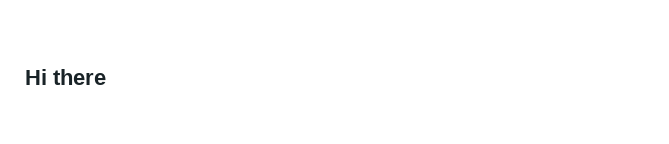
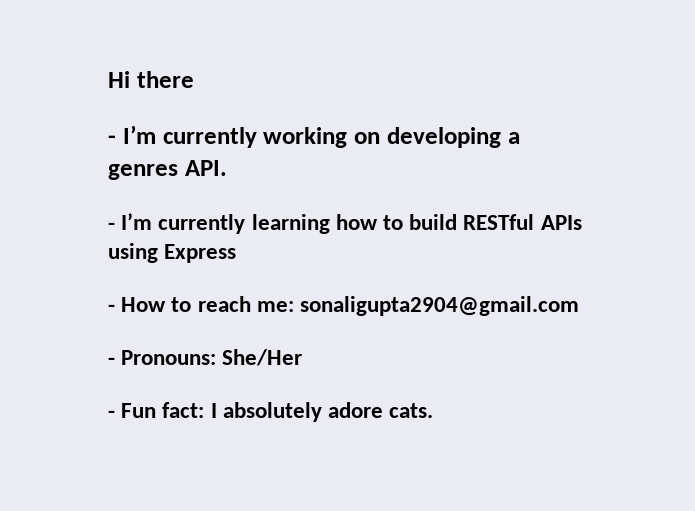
(106, 77) none -> [108,125,520,148] [108,160,227,180] [108,213,582,234] [108,243,237,263] [108,296,580,316] [108,349,303,366] [108,402,434,422] // - I’m currently working on developing a genres API. // - I’m currently learning how to build RESTful APIs using Express // - How to reach me: sonaligupta2904@gmail.com // - Pronouns: She/Her // - Fun fact: I absolutely adore cats.

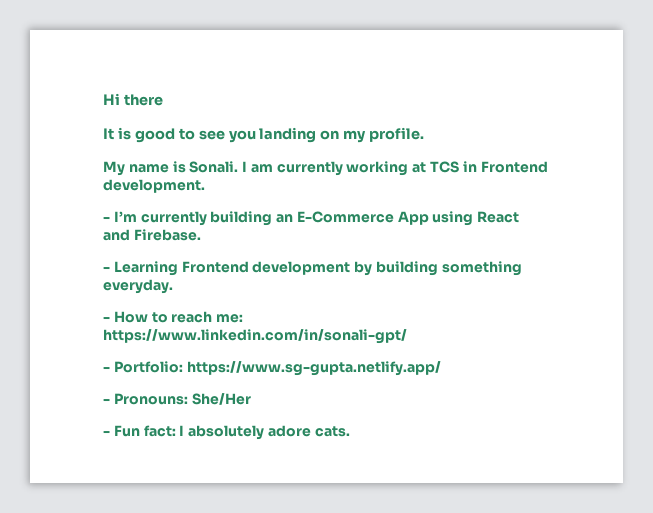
[108,125,520,148] [108,160,227,180] [108,213,582,234] [108,243,237,263] - I’m currently working on developing a genres API. // - I’m currently learning how to build RESTful APIs using Express -> [103,127,425,143] [103,161,548,176] [103,179,205,193] [103,211,520,226] [103,229,201,241] [103,261,522,276] [103,279,173,294] It is good to see you landing on my profile. // My name is Sonali. I am currently working at TCS in Frontend development. // - I’m currently building an E-Commerce App using React and Firebase. // - Learning Frontend development by building something everyday.
[300,296,580,316] sonaligupta2904@gmail.com -> [103,329,407,344] [103,361,441,376] https://www.linkedin.com/in/sonali-gpt/ // - Portfolio: https://www.sg-gupta.netlify.app/

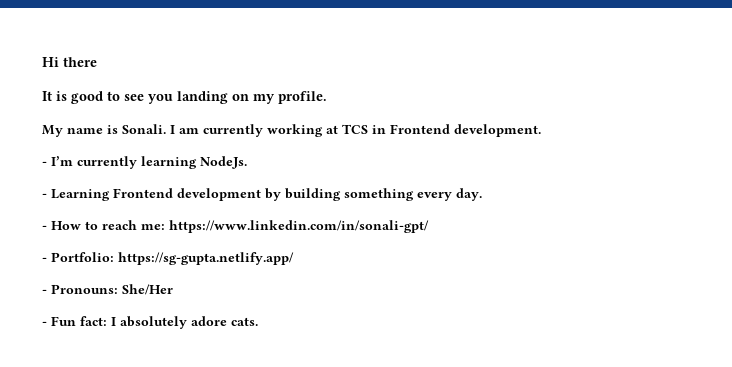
[210,211,520,226] [103,229,201,241] building an E-Commerce App using React and Firebase. -> [141,156,247,169] learning NodeJs.
[103,279,173,294] everyday. -> [417,188,482,201] every day.
[186,361,441,376] https://www.sg-gupta.netlify.app/ -> [118,252,294,265] https://sg-gupta.netlify.app/

